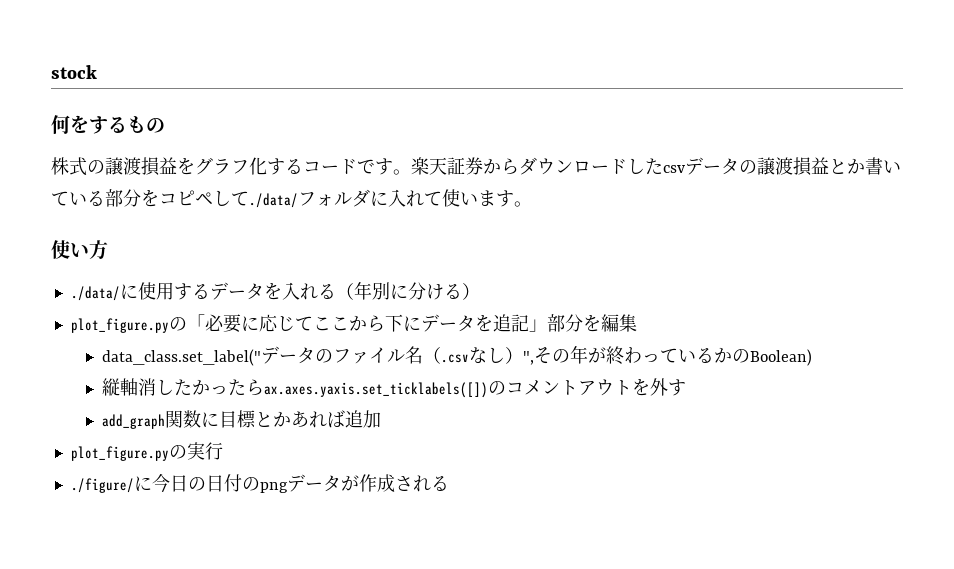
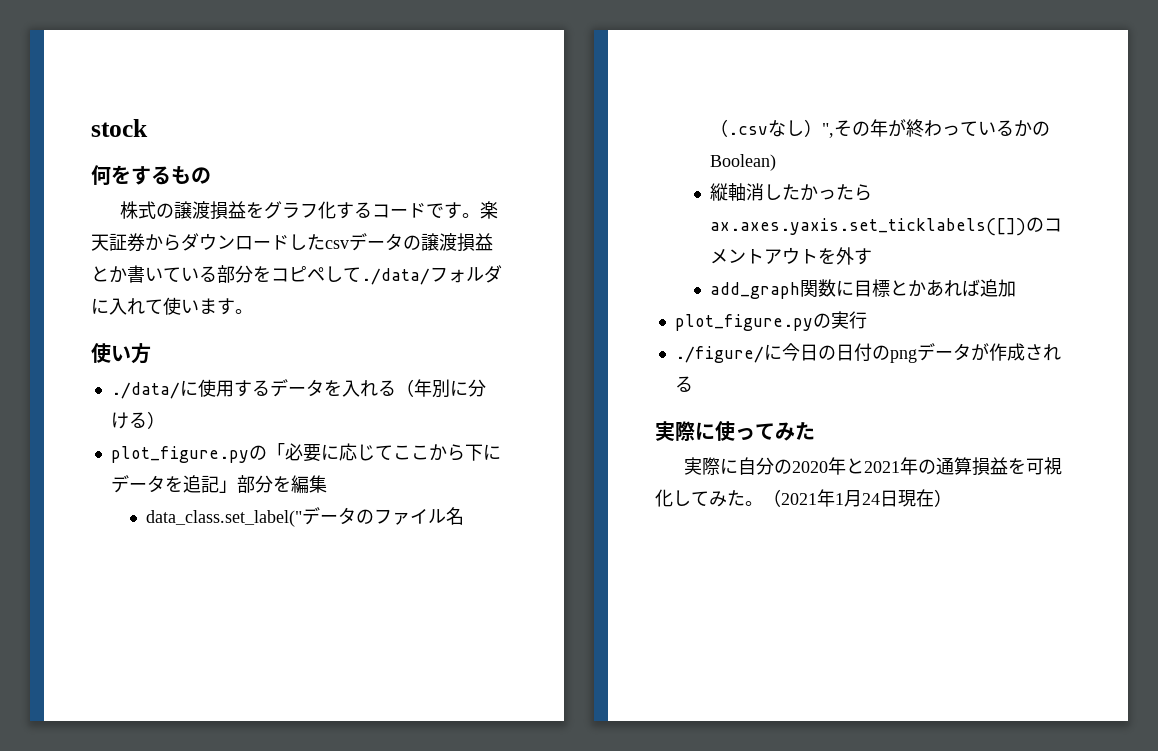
(449, 483) none -> [655,421,815,441] [683,457,1062,476] [655,489,952,507] // 実際に使ってみた // 実際に自分の2020年と2021年の通算損益を可視化してみた。（2021年1月24日現在）

